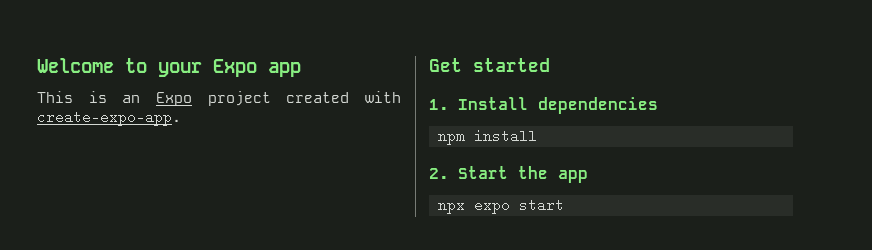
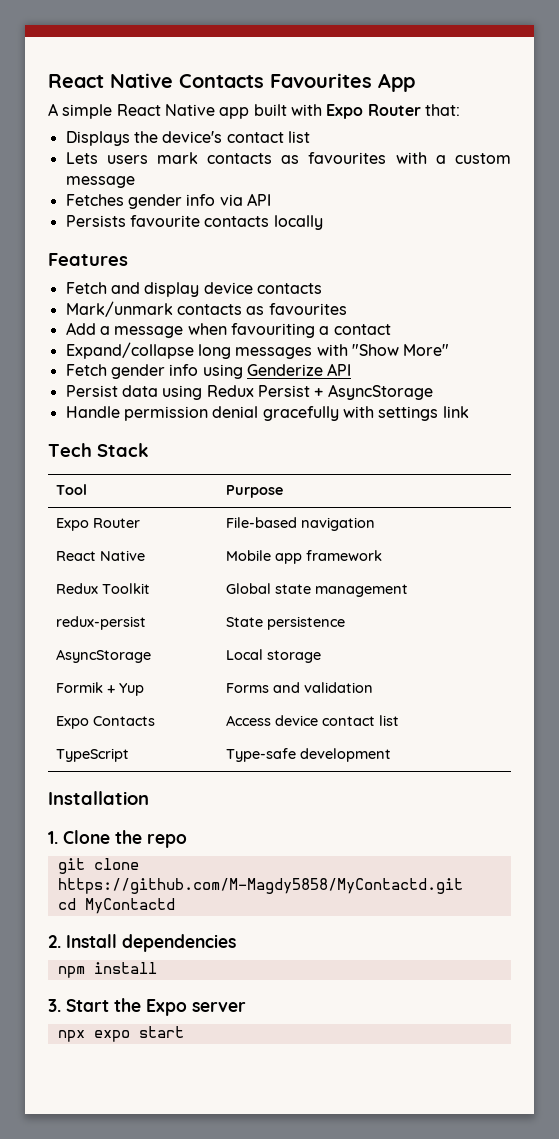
[37,58,301,77] [37,91,401,106] [37,110,181,126] [429,58,550,72] [429,99,449,110] Welcome to your Expo app // This is an Expo project created with create-expo-app. // Get started // 1. -> [48,73,415,92] [48,103,460,119] [65,131,310,146] [65,152,512,164] [65,176,135,188] [65,193,271,209] [65,215,323,230] [48,253,128,266] [65,282,322,297] [65,301,347,317] [65,322,391,338] [65,342,450,359] [65,363,352,379] [65,384,433,400] [65,406,469,421] [48,443,149,457] [56,484,88,495] [226,485,284,498] [56,518,141,531] [226,517,376,531] [56,550,146,561] [226,550,383,564] [56,583,151,594] [226,583,409,597] [56,616,147,630] [226,616,346,630] [56,649,152,663] [226,649,322,663] [56,682,145,696] [226,682,374,693] [56,716,156,729] [226,715,400,726] [56,748,130,762] [226,748,392,762] [48,791,149,805] [48,830,187,848] [57,858,139,874] [57,878,463,894] [57,898,175,914] [48,935,61,948] React Native Contacts Favourites App // A simple React Native app built with Expo Router that: // Displays the device's contact list // Lets users mark contacts as favourites with a custom message // Fetches gender info via API // Persists favourite contacts locally // Features // Fetch and display device contacts // Mark/unmark contacts as favourites // Add a message when favouriting a contact // Expand/collapse long messages with "Show More" // Fetch gender info using Genderize API // Persist data using Redux Persist + AsyncStorage // Handle permission denial gracefully with settings link // Tech Stack // Tool | Purpose // Expo Router | File-based navigation // React Native | Mobile app framework // Redux Toolkit | Global state management // redux-persist | State persistence // AsyncStorage | Local storage // Formik + Yup | Forms and validation // Expo Contacts | Access device contact list // TypeScript | Type-safe development // Installation // 1. Clone the repo // git clone https://github.com/M-Magdy5858/MyContactd.git // cd MyContactd // 2.
[429,168,449,179] 2. -> [48,999,61,1012] 3.
[558,170,589,183] app -> [146,999,246,1016] Expo server

